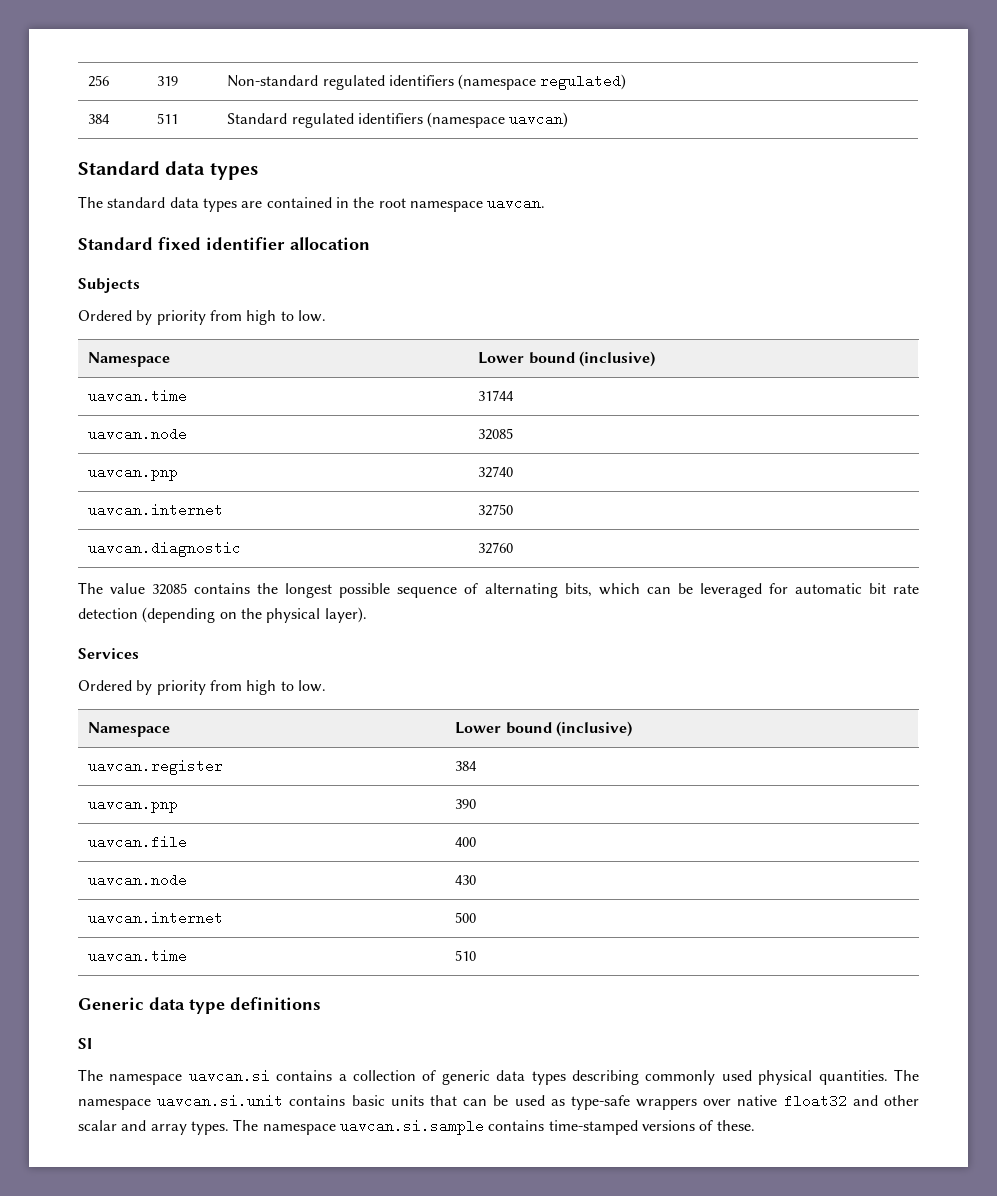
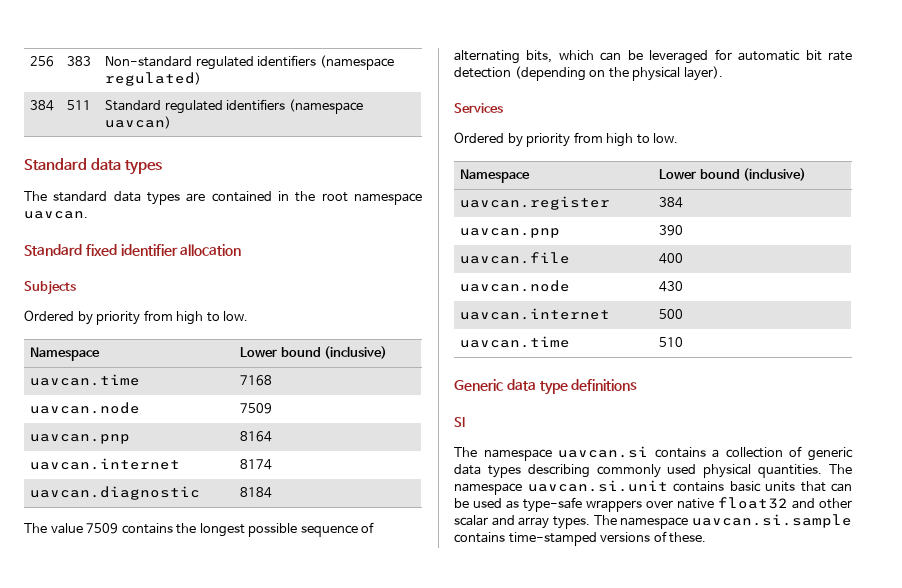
[157,76,179,86] 319 -> [67,56,92,66] 383
[478,390,515,401] [88,427,188,441] [478,428,514,440] [88,465,179,481] [478,466,514,478] [88,503,224,517] [478,504,514,516] 31744 // uavcan.node | 32085 // uavcan.pnp | 32740 // uavcan.internet | 32750 -> [240,375,273,386] [30,402,141,414] [240,403,273,414] [30,434,131,444] [240,431,273,442] [30,458,181,470] [240,459,273,470] 7168 // uavcan.node | 7509 // uavcan.pnp | 8164 // uavcan.internet | 8174
[478,542,514,554] 32760 -> [240,487,273,498] 8184
[152,583,188,595] 32085 -> [86,523,119,534] 7509

